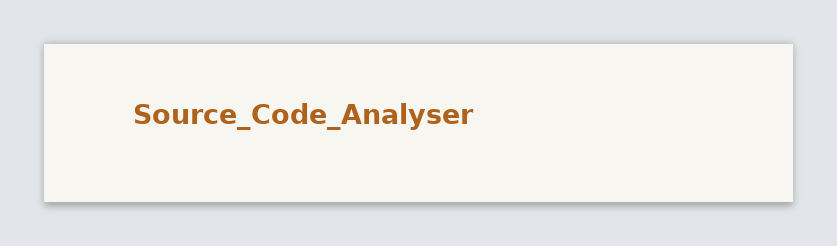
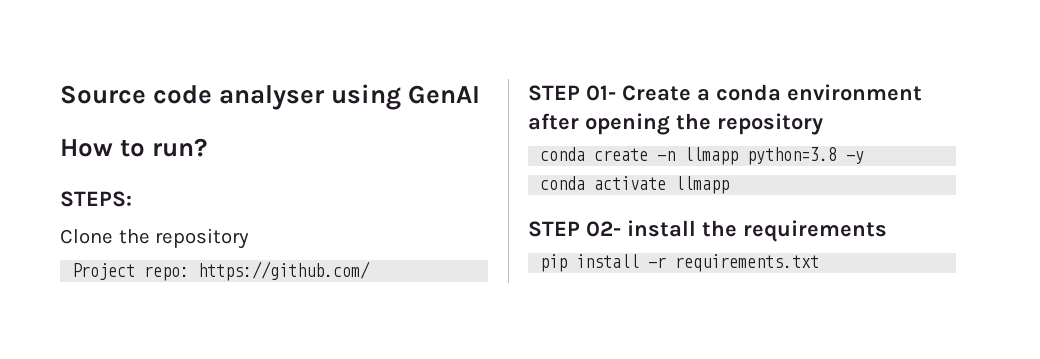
[133,103,474,130] Source_Code_Analyser -> [60,84,481,110] [60,138,208,157] [60,191,132,207] [60,228,250,249] [72,261,371,281] [528,84,922,101] [528,113,823,135] [540,147,865,165] [540,176,730,194] [528,220,887,242] [540,254,820,272] Source code analyser using GenAI // How to run? // STEPS: // Clone the repository // Project repo: https://github.com/ // STEP 01- Create a conda environment after opening the repository // conda create -n llmapp python=3.8 -y // conda activate llmapp // STEP 02- install the requirements // pip install -r requirements.txt

